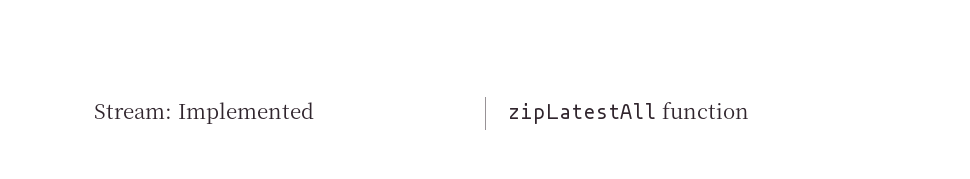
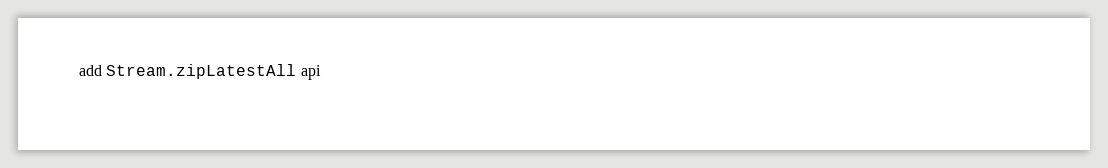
[94,102,749,124] Stream: Implemented zipLatestAll function -> [79,64,321,80] add Stream.zipLatestAll api

